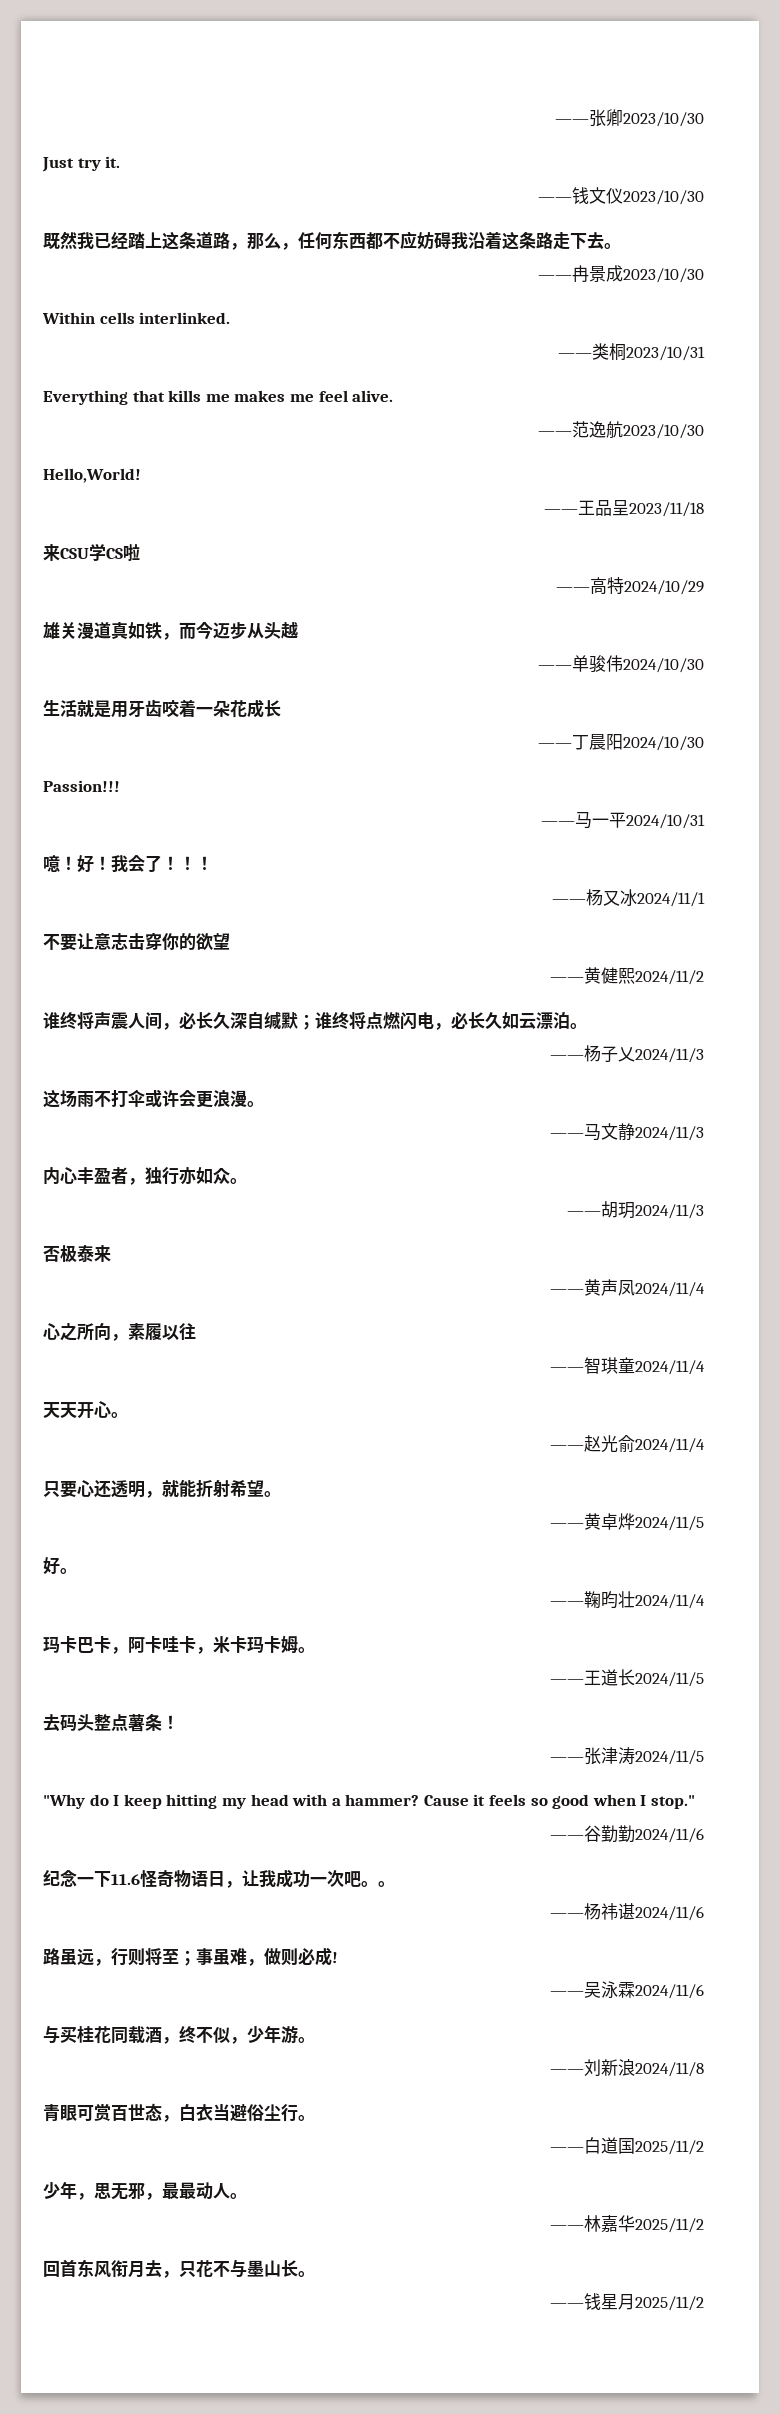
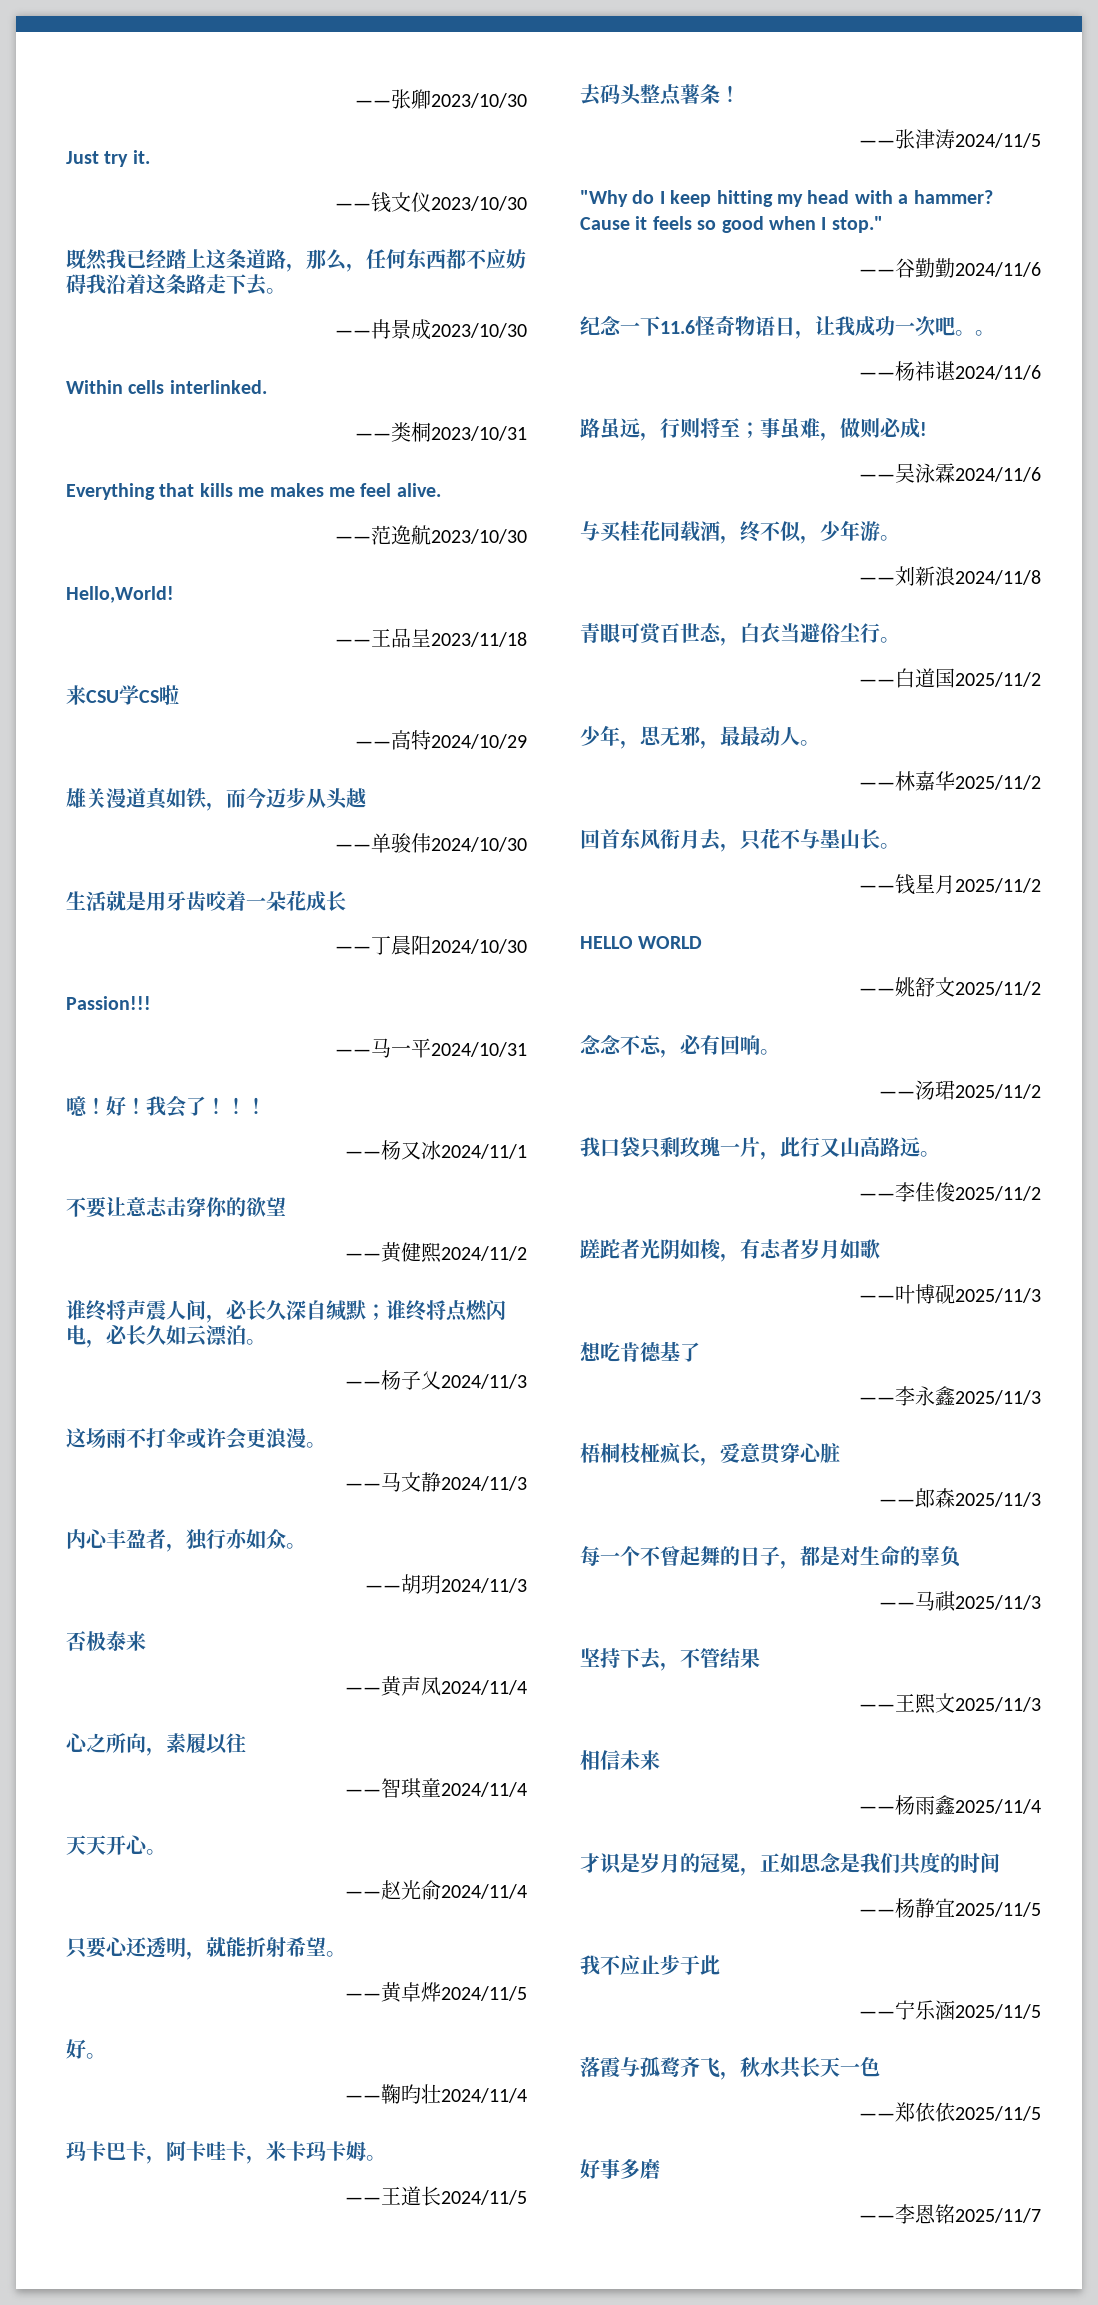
(704, 2303) none -> [580,936,703,949] [859,977,1041,997] [580,1034,780,1058] [879,1080,1041,1100] [580,1137,940,1160] [859,1182,1041,1202] [580,1239,880,1262] [859,1284,1041,1304] [580,1341,700,1362] [859,1386,1041,1406] [580,1443,840,1466] [879,1488,1041,1508] [580,1545,961,1569] [879,1591,1041,1612] [580,1648,760,1671] [859,1693,1041,1714] [580,1750,660,1770] [859,1795,1041,1815] [580,1852,1000,1876] [859,1898,1041,1918] [580,1955,720,1975] [859,2000,1041,2020] [580,2057,880,2080] [859,2102,1041,2122] [580,2159,660,2179] [859,2204,1041,2224] // HELLO WORLD // ——姚舒文2025/11/2 // 念念不忘，必有回响。 // ——汤珺2025/11/2 // 我口袋只剩玫瑰一片，此行又山高路远。 // ——李佳俊2025/11/2 // 蹉跎者光阴如梭，有志者岁月如歌 // ——叶博砚2025/11/3 // 想吃肯德基了 // ——李永鑫2025/11/3 // 梧桐枝桠疯长，爱意贯穿心脏 // ——郎森2025/11/3 // 每一个不曾起舞的日子，都是对生命的辜负 // ——马祺2025/11/3 // 坚持下去，不管结果 // ——王熙文2025/11/3 // 相信未来 // ——杨雨鑫2025/11/4 // 才识是岁月的冠冕，正如思念是我们共度的时间 // ——杨静宜2025/11/5 // 我不应止步于此 // ——宁乐涵2025/11/5 // 落霞与孤鹜齐飞，秋水共长天一色 // ——郑依依2025/11/5 // 好事多磨 // ——李恩铭2025/11/7

